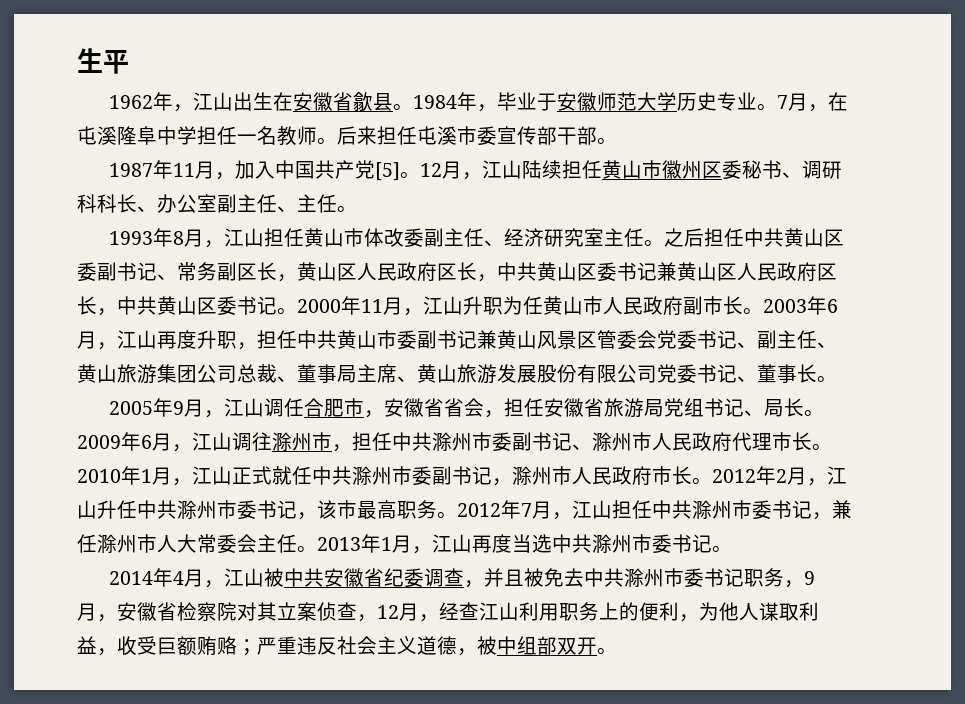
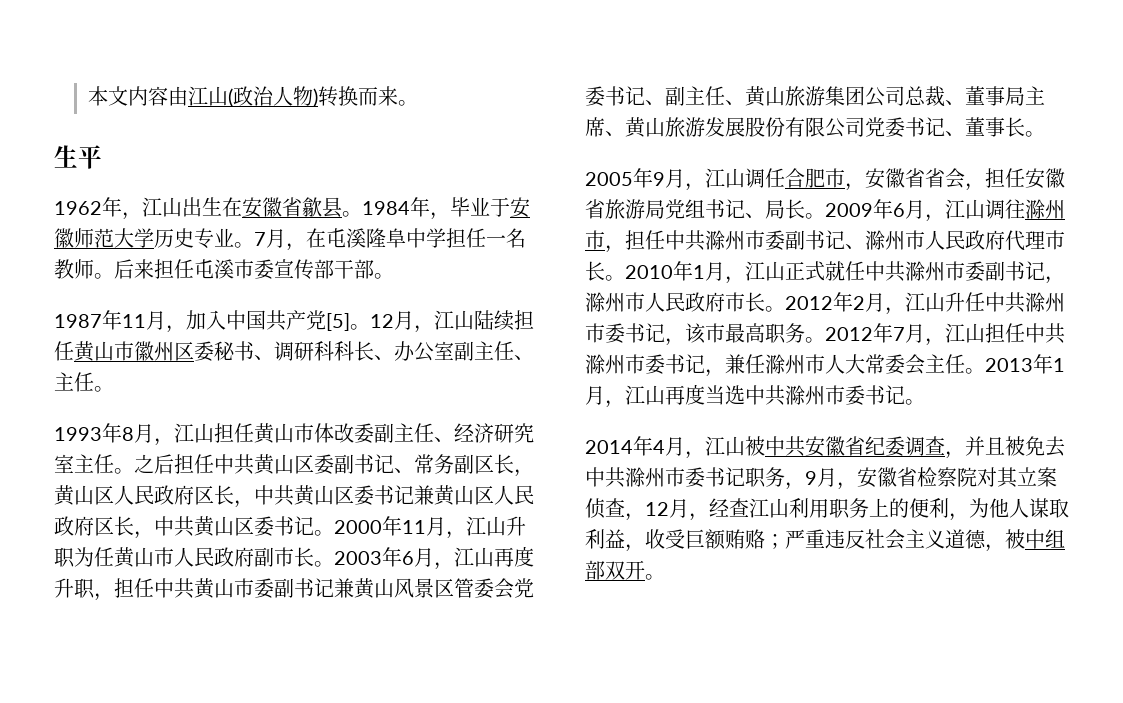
(77, 60) none -> [88,86,419,107] 本文内容由江山(政治人物)转换而来。 //

